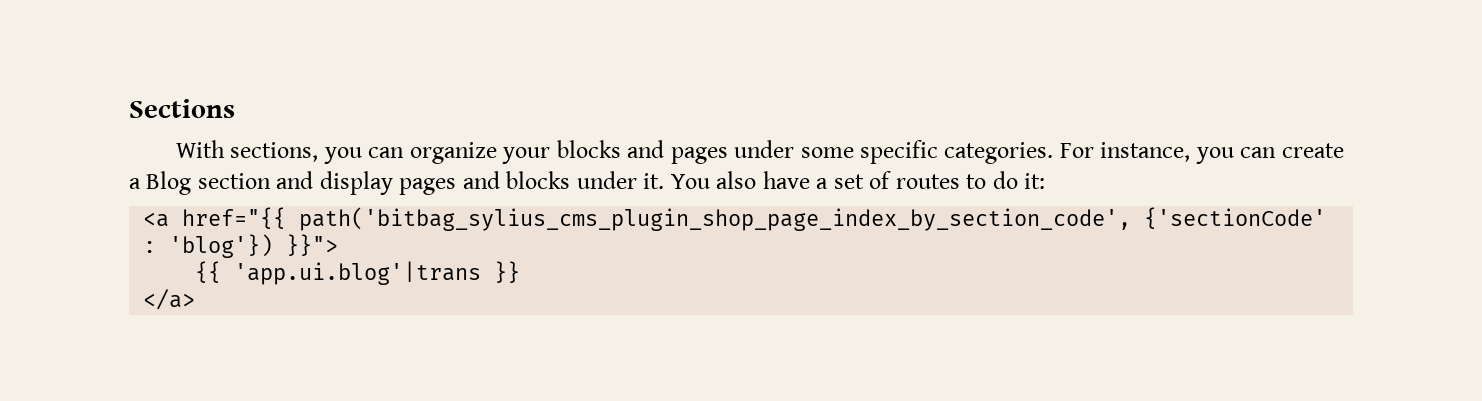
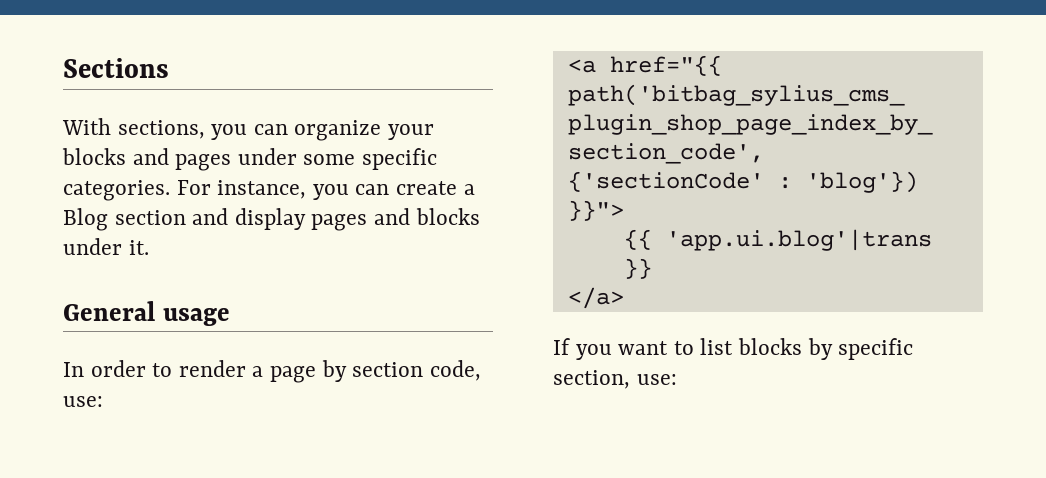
[670,171,1046,189] You also have a set of routes to do it: -> [63,301,230,326] [63,360,481,383] [63,396,103,407] // General usage // In order to render a page by section code, use:
(196, 299) none -> [553,338,914,360] [553,370,677,389] // If you want to list blocks by specific section, use:

